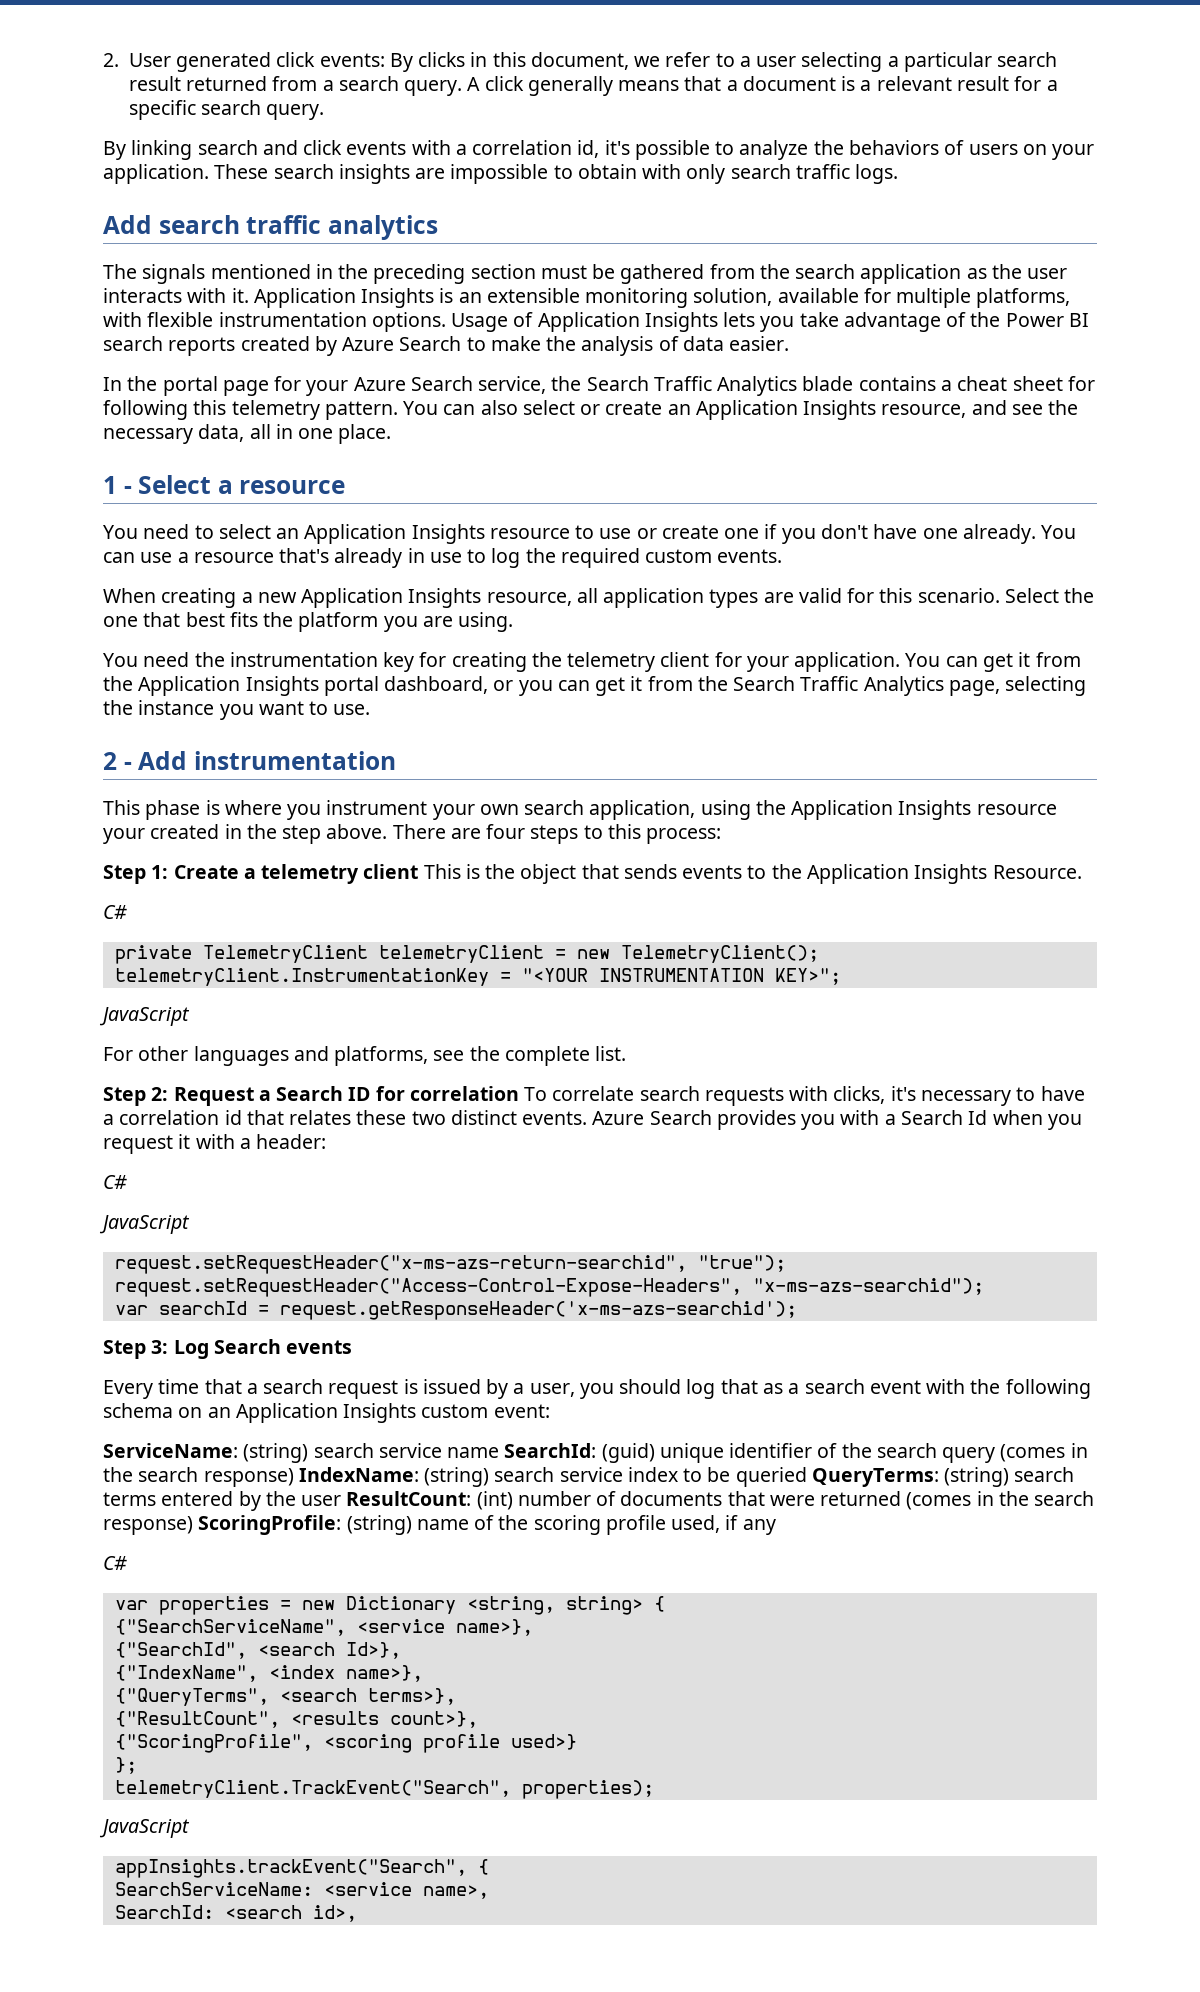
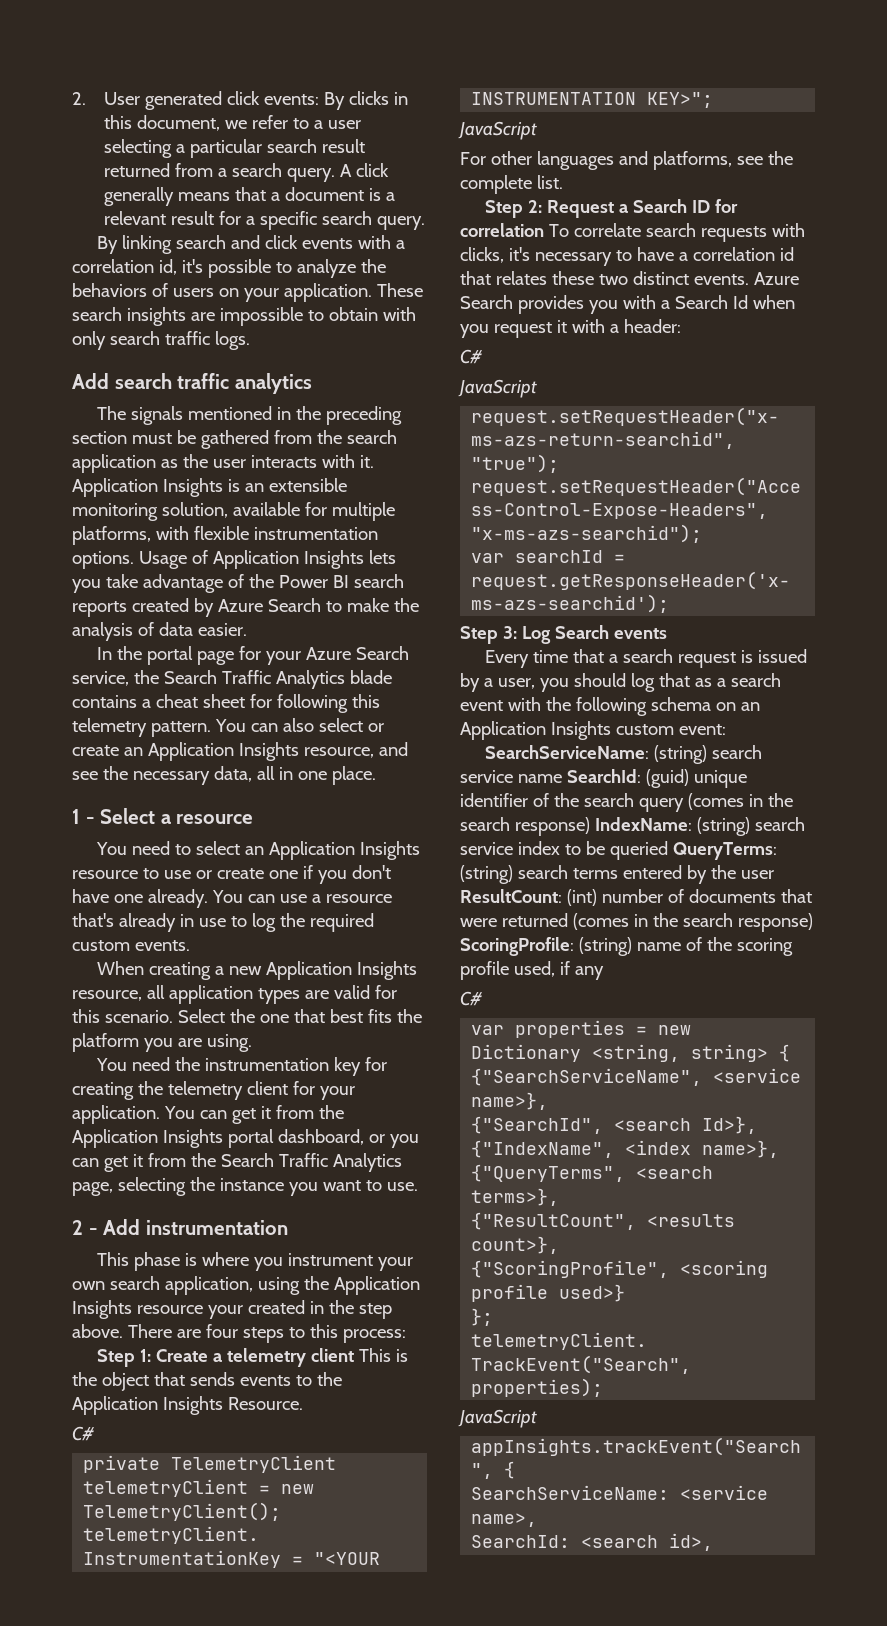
[103,1443,238,1458] ServiceName: -> [485,745,650,759] SearchServiceName:

